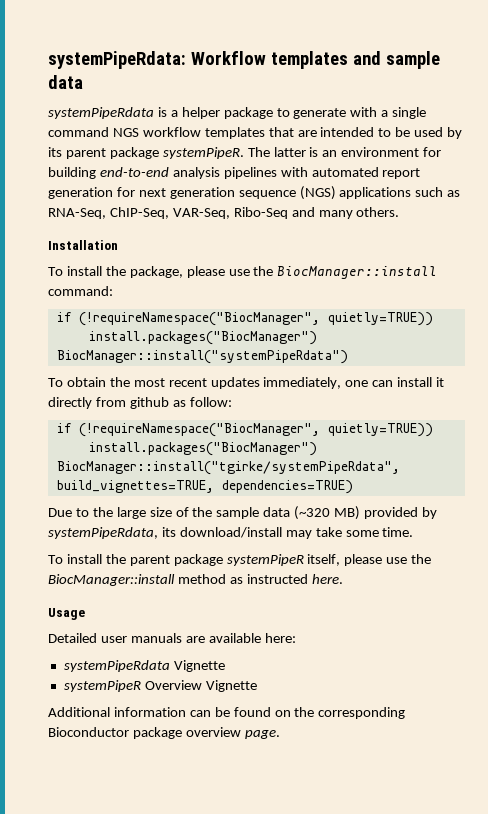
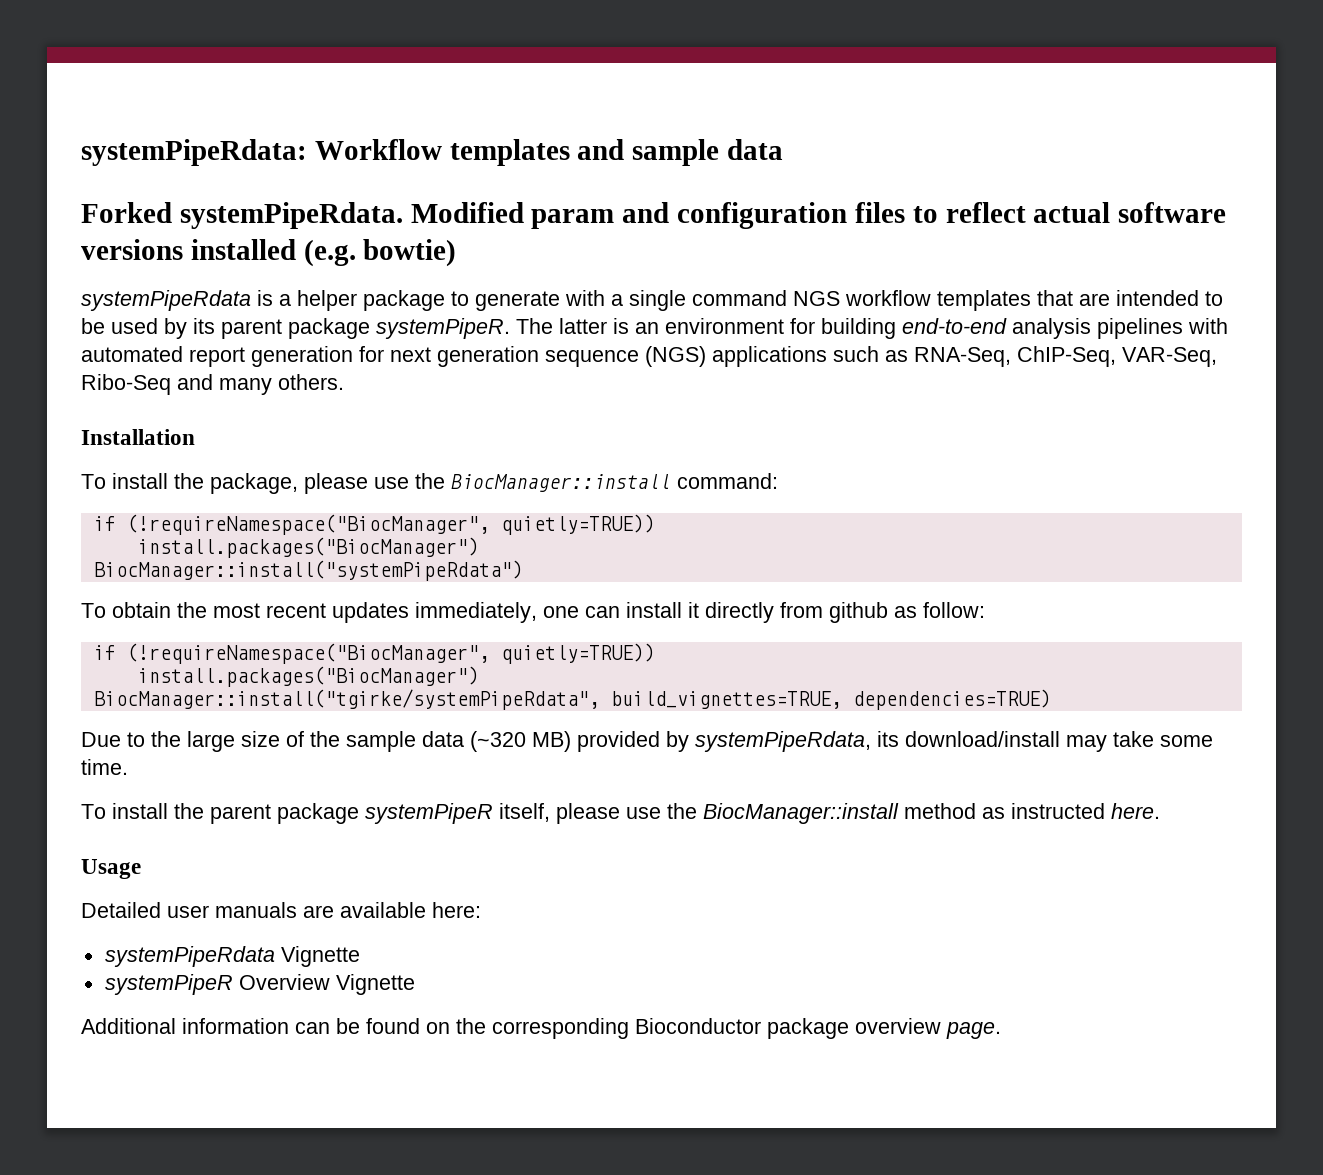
(83, 82) none -> [81,202,1227,229] [81,239,457,267] // Forked systemPipeRdata. Modified param and configuration files to reflect actual software versions installed (e.g. bowtie)

